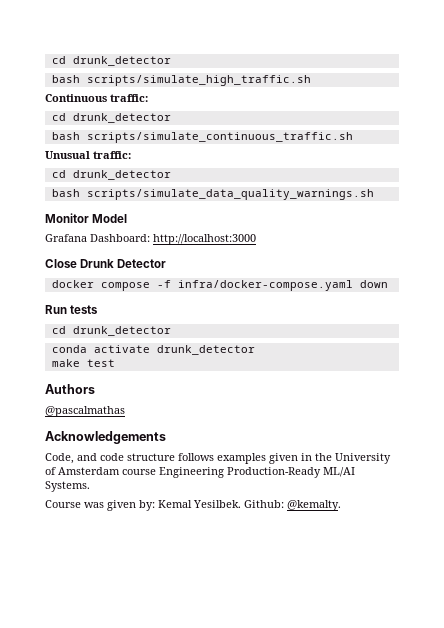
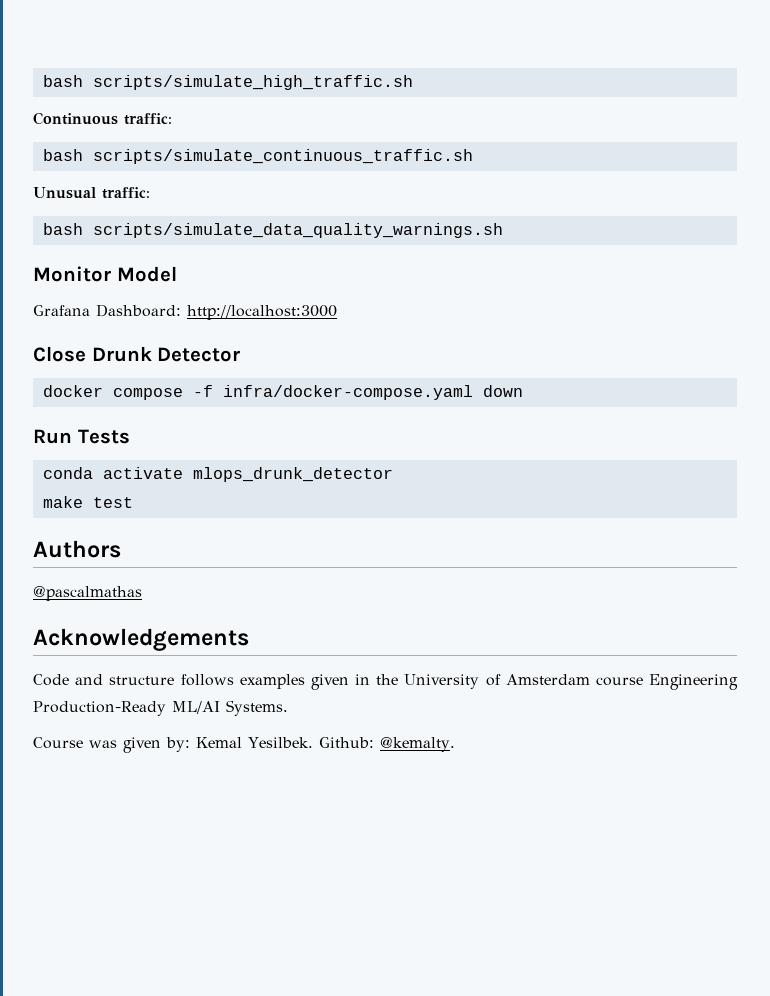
[51,56,171,66] cd drunk_detector // -> (42, 81) none
[51,113,171,123] // cd drunk_detector -> (172, 119) none
[51,170,171,180] // cd drunk_detector -> (150, 193) none
[70,305,99,314] [51,326,171,336] tests // cd drunk_detector -> [77,429,130,444] Tests
[156,345,255,355] drunk_detector -> [192,467,393,482] mlops_drunk_detector
[45,453,124,464] Code, and code -> [33,674,104,686] Code and

